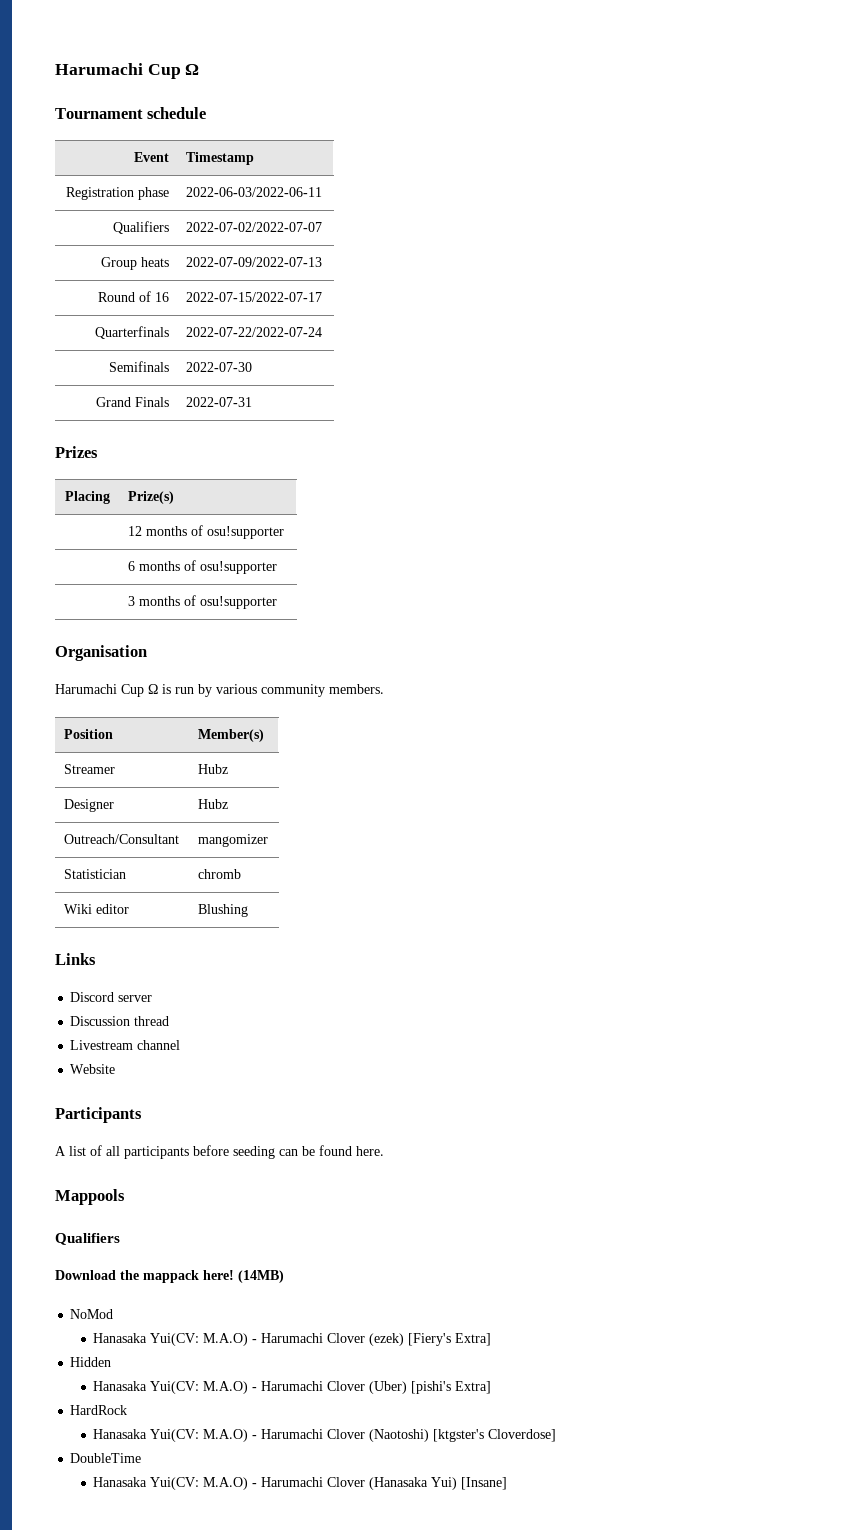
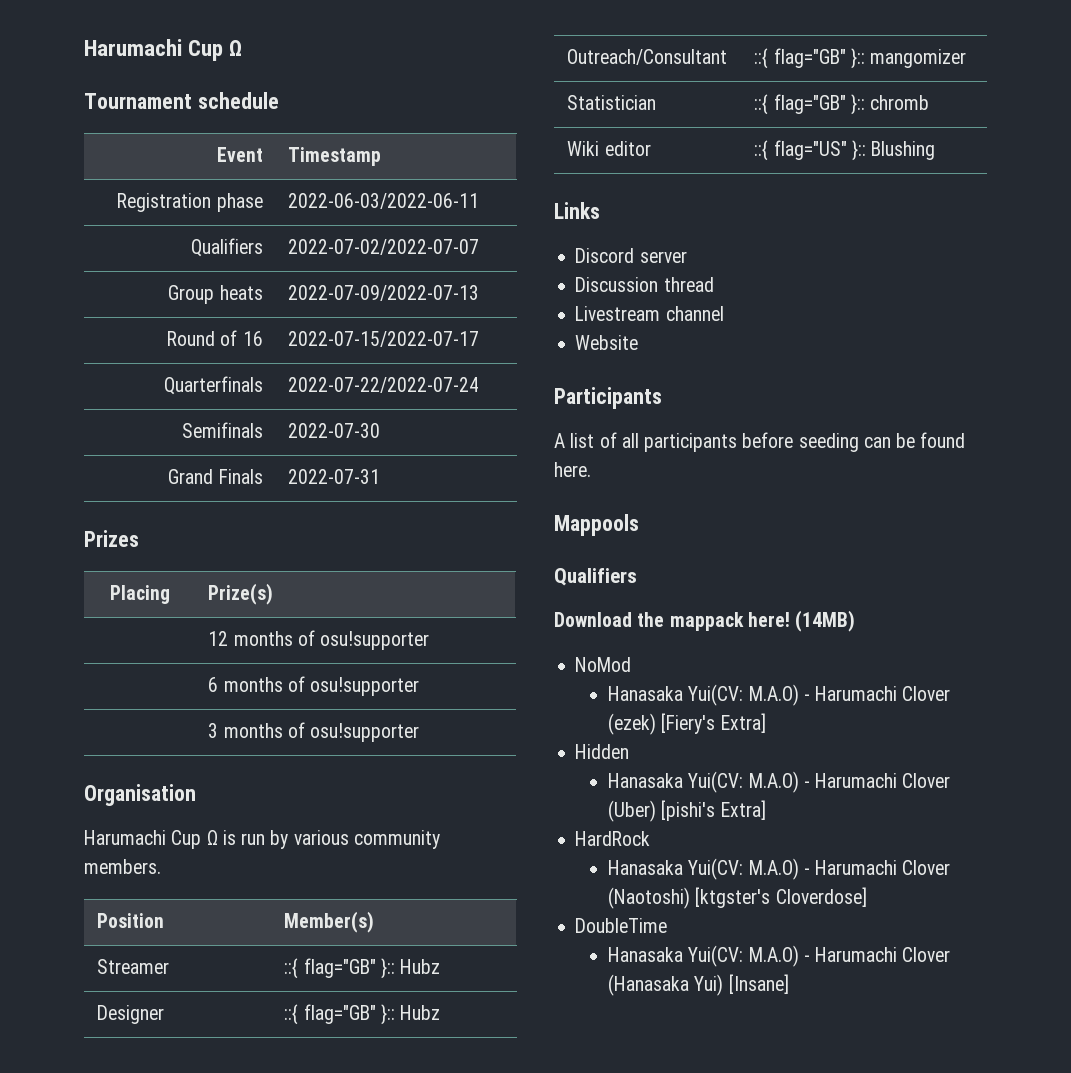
(116, 769) none -> [284,958,395,979] ::{ flag="GB" }::
(115, 805) none -> [284,1004,395,1025] ::{ flag="GB" }::
(180, 839) none -> [754,48,865,69] ::{ flag="GB" }::
(127, 874) none -> [754,94,865,115] ::{ flag="GB" }::
(130, 909) none -> [754,140,866,161] ::{ flag="US" }::

